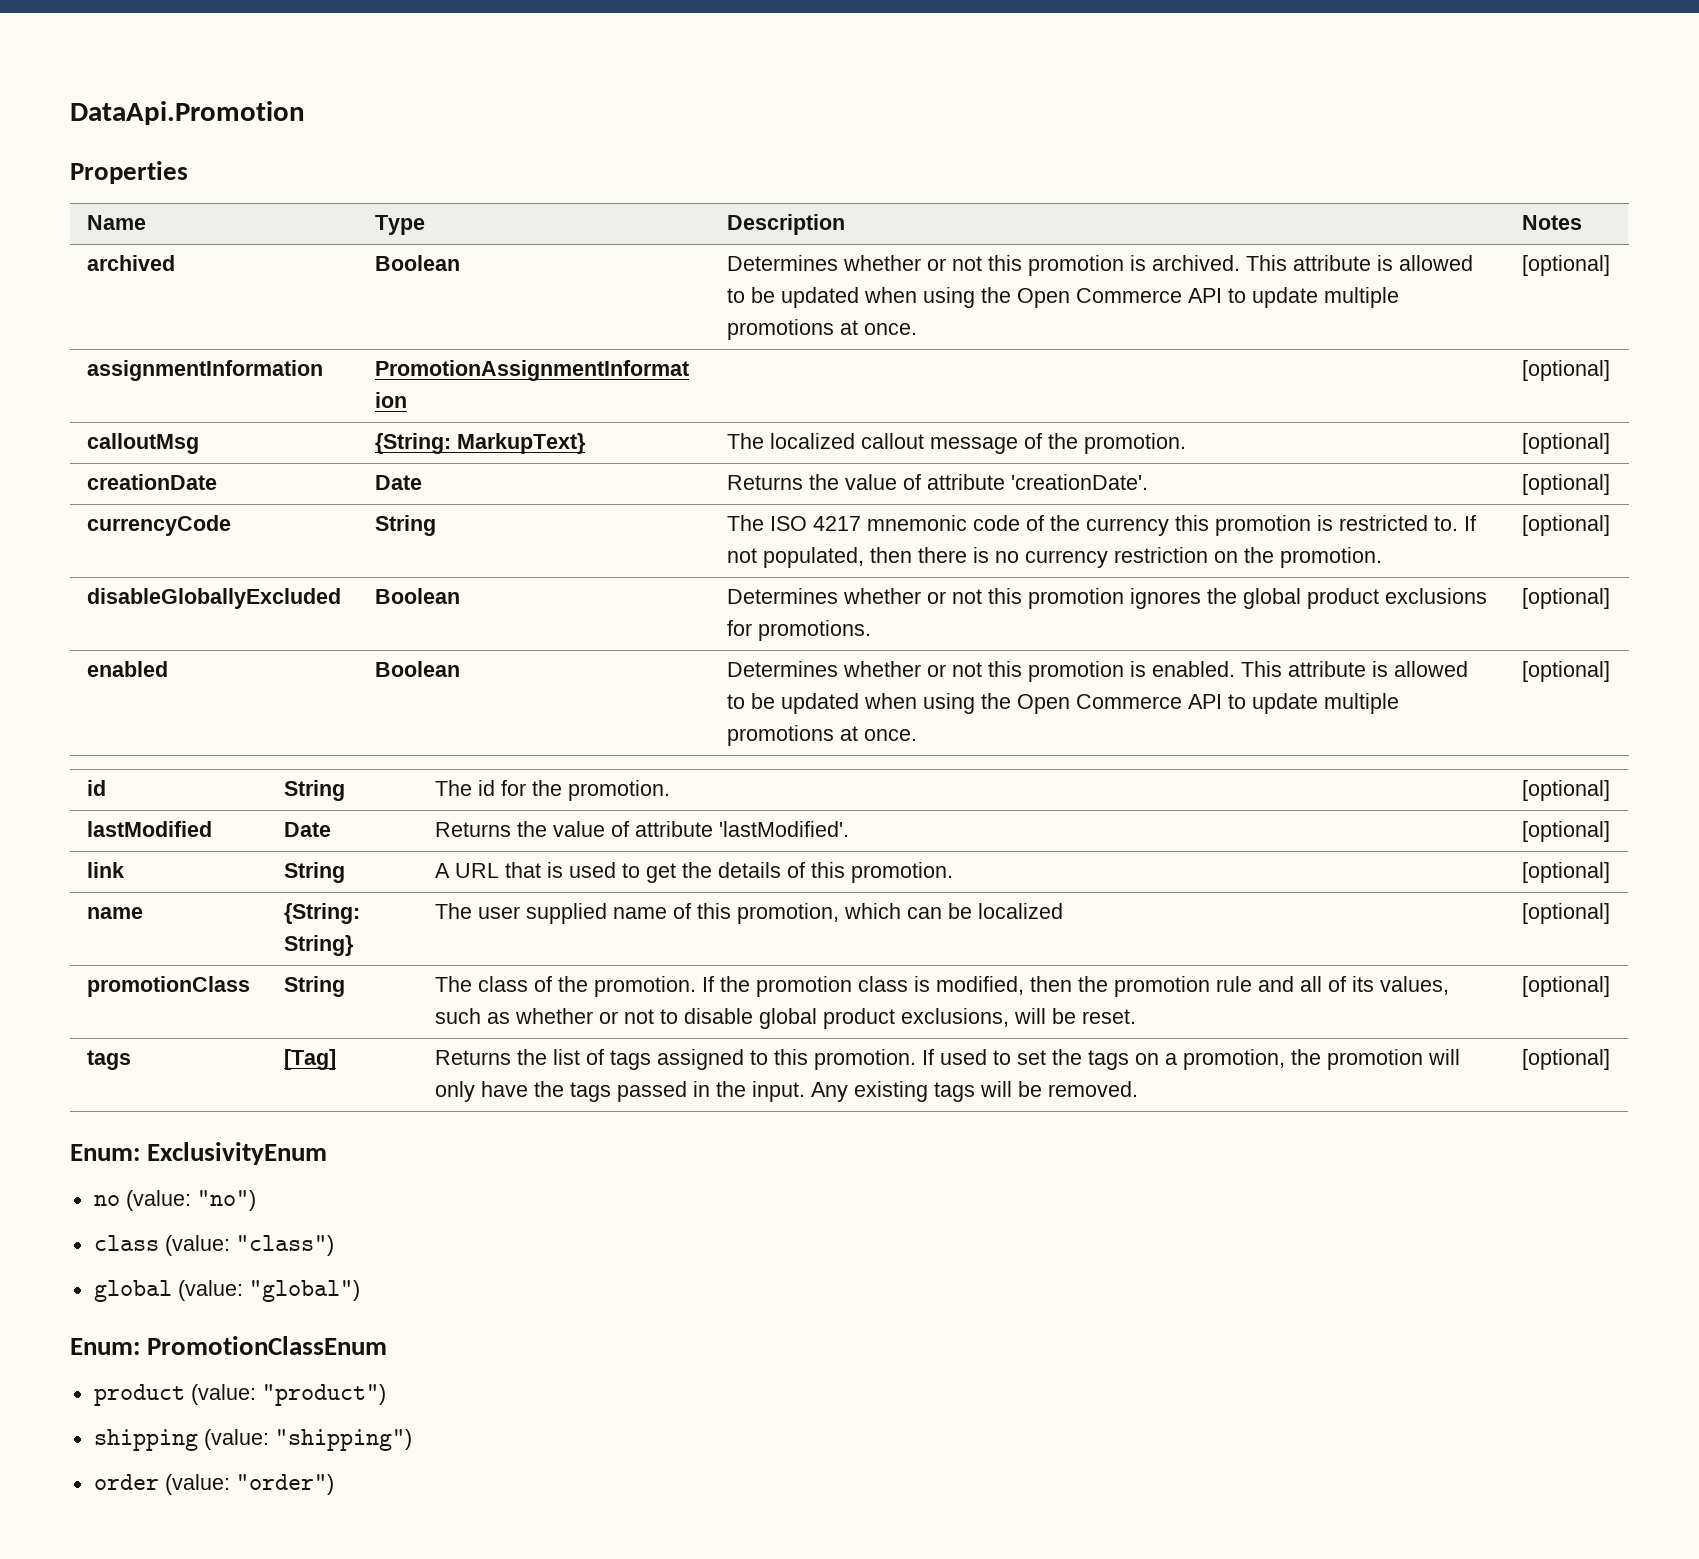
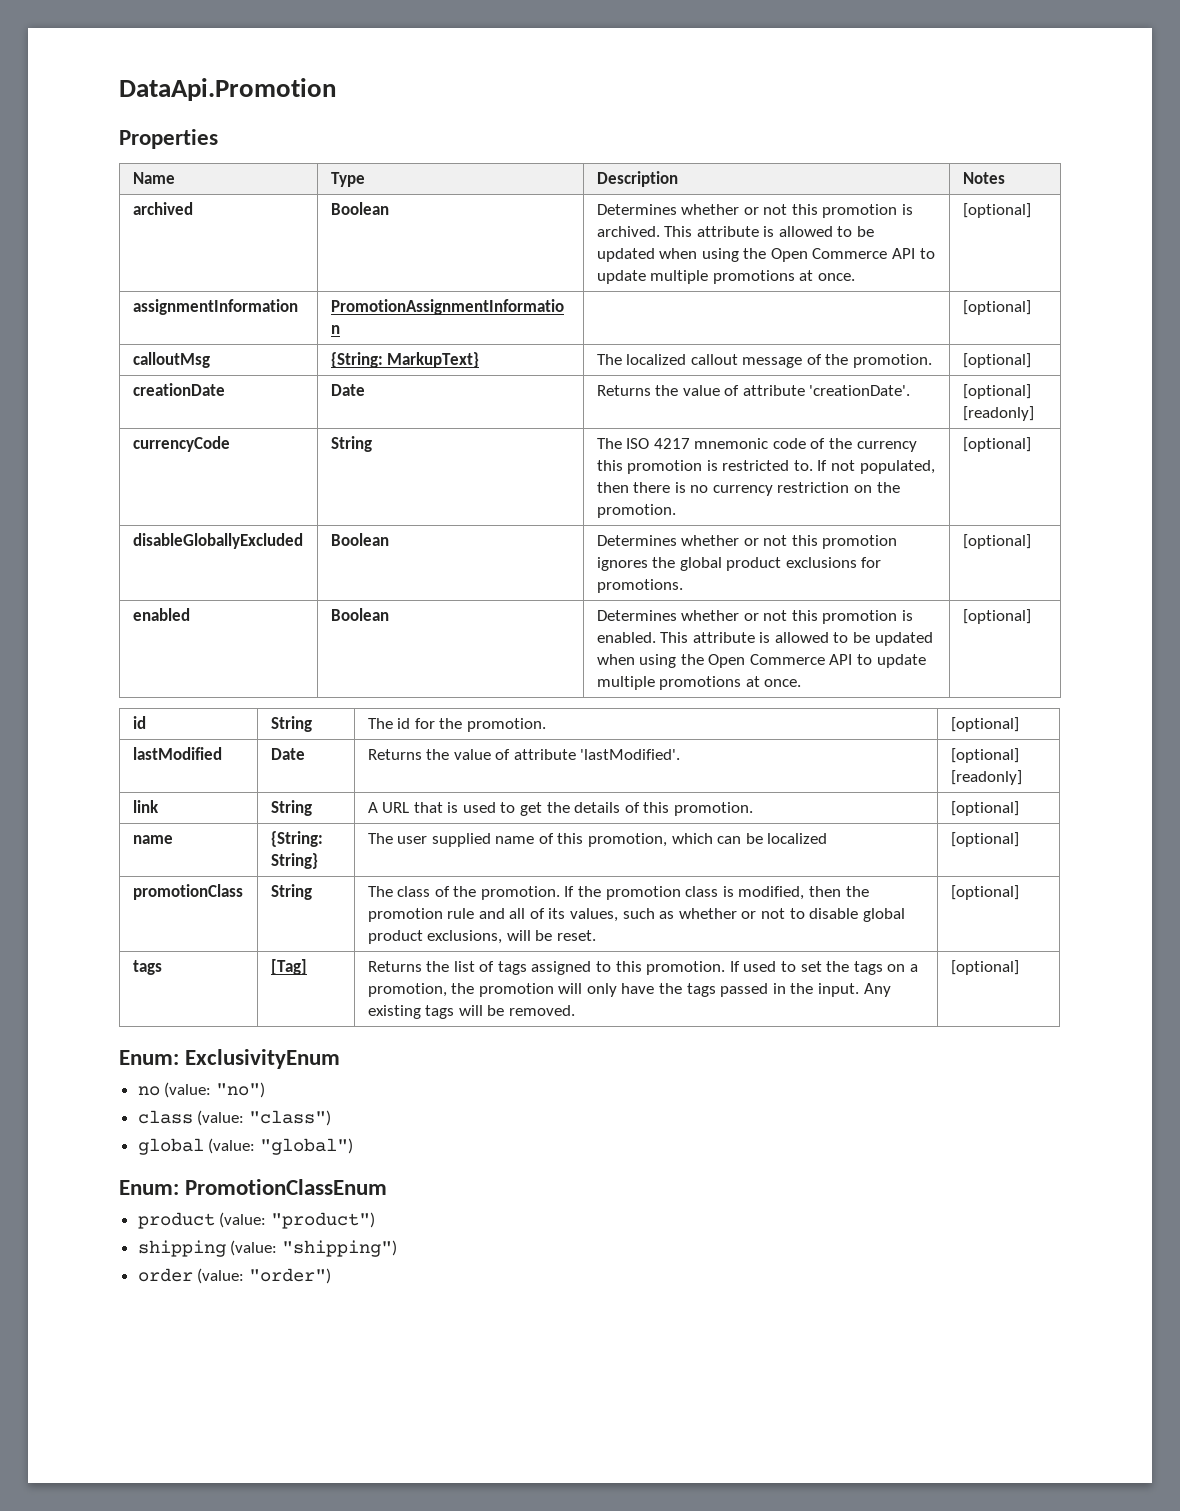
(1610, 484) none -> [962,406,1034,421] [readonly]
(1610, 831) none -> [950,770,1022,785] [readonly]

